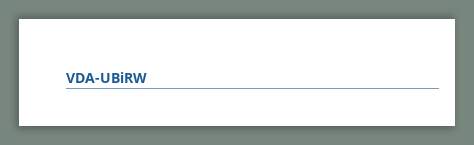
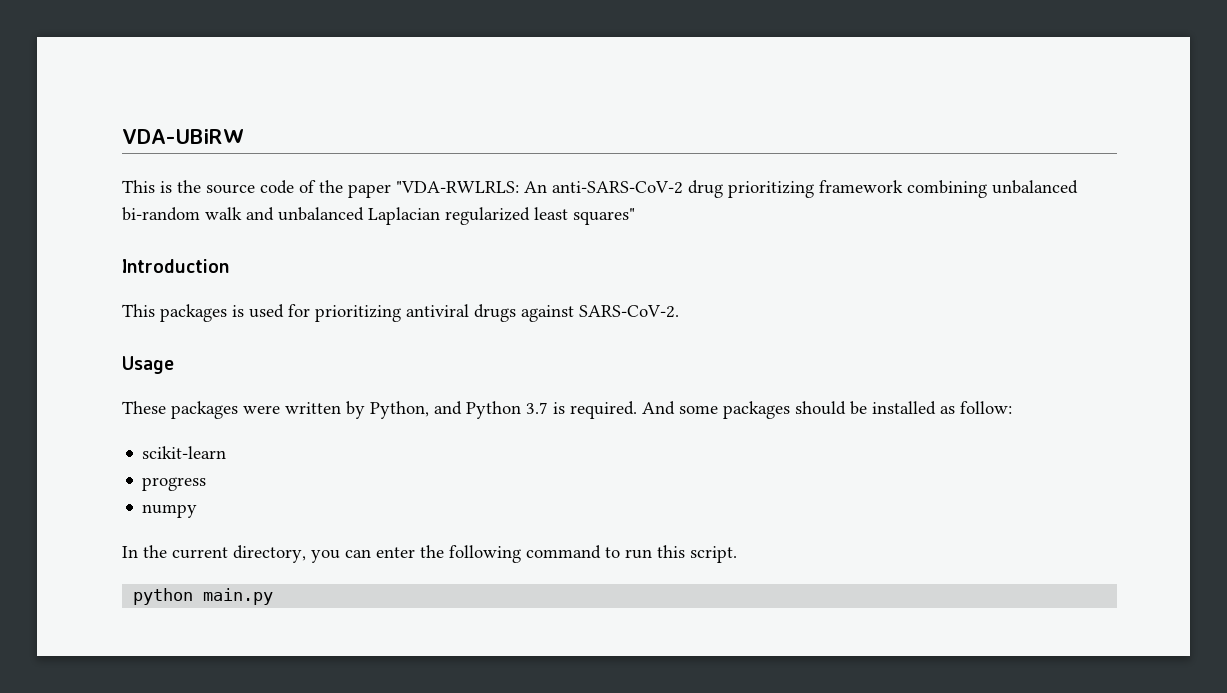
(147, 77) none -> [122,180,1078,198] [122,207,635,225] [122,259,229,273] [122,304,679,322] [122,356,174,374] [122,401,1012,419] [142,446,227,459] [142,477,207,491] [142,504,198,518] [122,545,737,563] [133,588,274,605] // This is the source code of the paper "VDA-RWLRLS: An anti-SARS-CoV-2 drug prioritizing framework combining unbalanced bi-random walk and unbalanced Laplacian regularized least squares" // Introduction // This packages is used for prioritizing antiviral drugs against SARS-CoV-2. // Usage // These packages were written by Python, and Python 3.7 is required. And some packages should be installed as follow: // scikit-learn // progress // numpy // In the current directory, you can enter the following command to run this script. // python main.py

